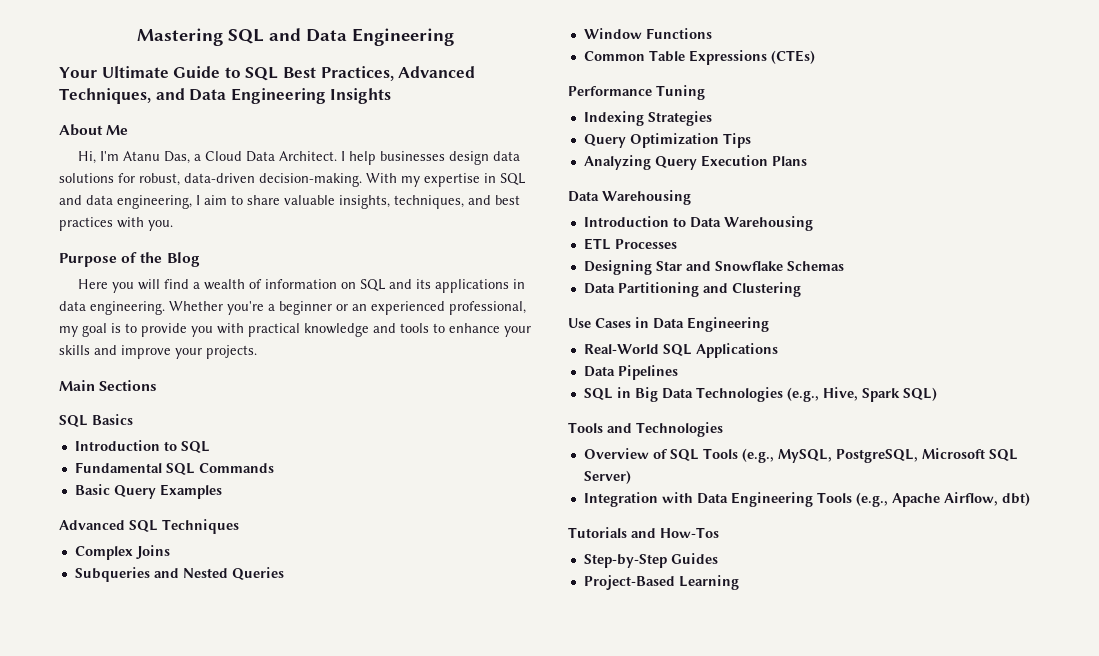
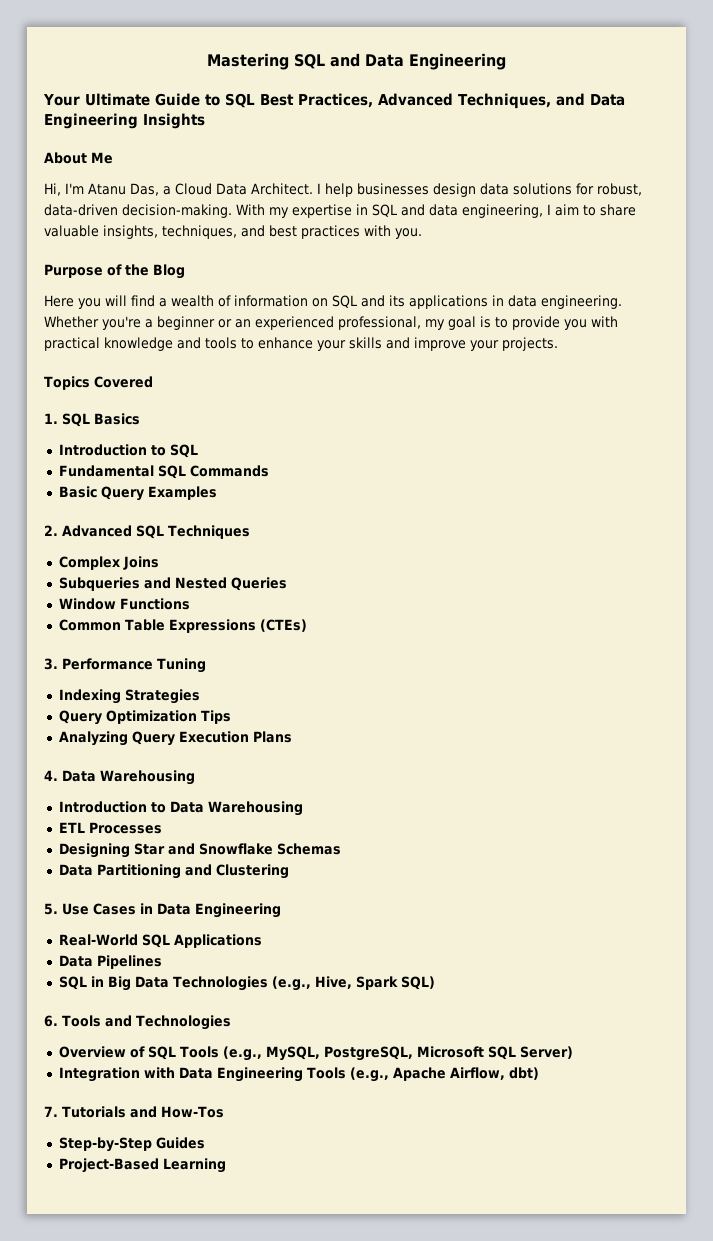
[59,380,158,391] Main Sections // -> [44,376,153,390] [44,413,58,424] Topics Covered // 1.
(222, 491) none -> [44,525,58,536] 2.
(815, 57) none -> [44,658,58,670] 3.
(807, 161) none -> [44,770,58,781] 4.
(801, 289) none -> [44,903,58,915] 5.
(937, 394) none -> [44,1015,58,1027] 6.
(1030, 499) none -> [44,1106,58,1117] 7.

